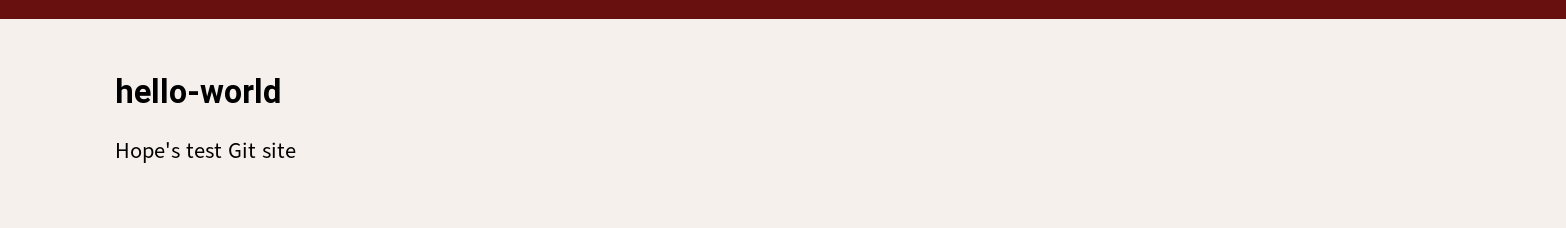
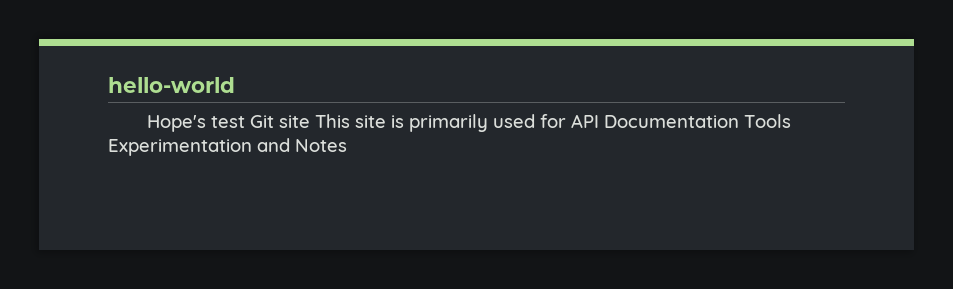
(297, 150) none -> [315,114,792,132] [108,138,347,156] This site is primarily used for API Documentation Tools Experimentation and Notes

